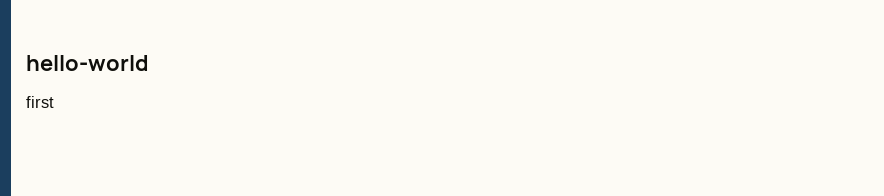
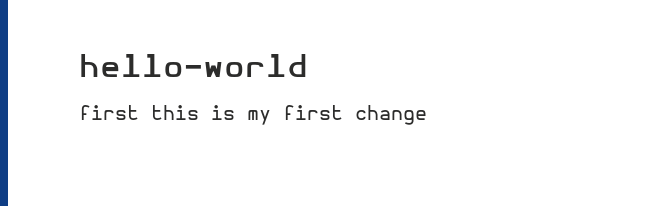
(54, 102) none -> [151,105,427,125] this is my first change

